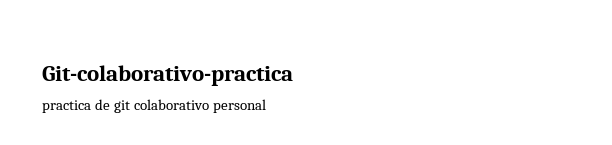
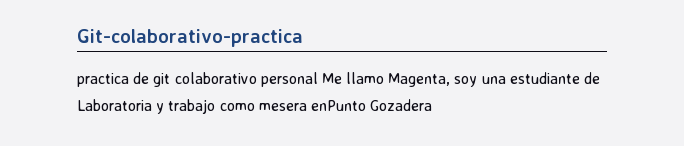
(266, 106) none -> [321,72,601,87] [77,99,433,114] Me llamo Magenta, soy una estudiante de Laboratoria y trabajo como mesera enPunto Gozadera

